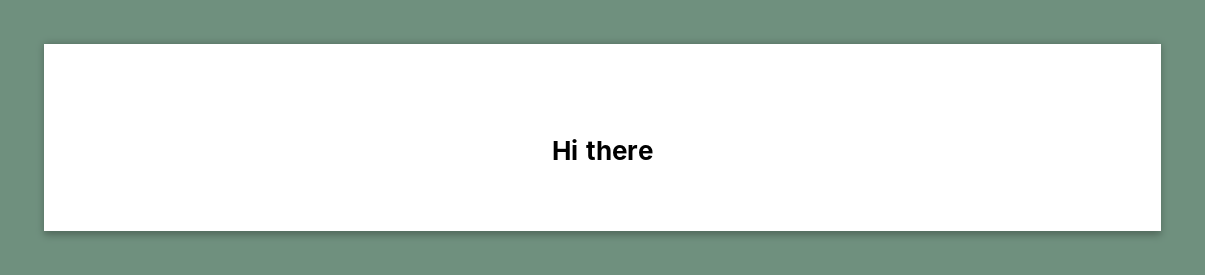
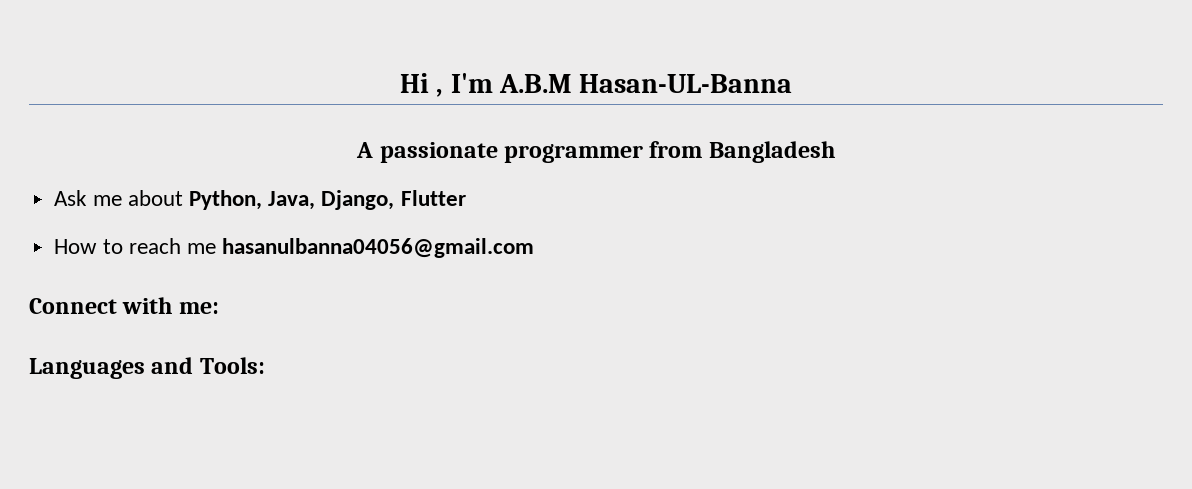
[585,141,653,160] there -> [436,73,793,97] [356,141,835,163] [54,190,466,210] [54,238,535,258] [29,297,219,314] [29,357,265,379] , I'm A.B.M Hasan-UL-Banna // A passionate programmer from Bangladesh // Ask me about Python, Java, Django, Flutter // How to reach me hasanulbanna04056@gmail.com // Connect with me: // Languages and Tools:

